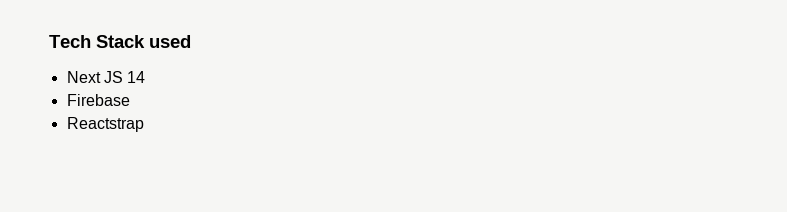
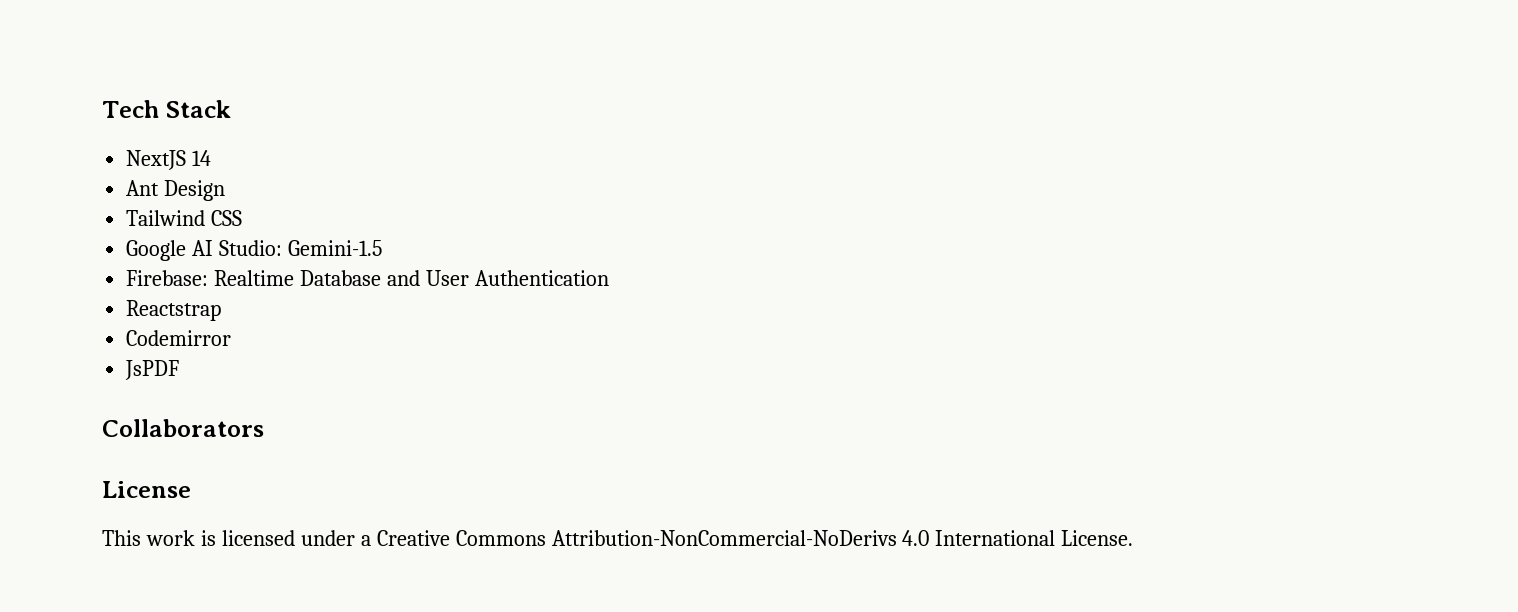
[149,35,191,48] [66,71,146,83] [66,94,130,106] [66,117,144,132] used // Next JS 14 // Firebase // Reactstrap -> [126,150,212,170] [126,180,226,201] [126,210,243,226] [126,240,383,261] [126,270,609,286] [126,300,222,321] [126,330,232,346] [125,360,180,380] [102,419,264,437] [102,481,191,498] [102,530,1134,546] // NextJS 14 // Ant Design // Tailwind CSS // Google AI Studio: Gemini-1.5 // Firebase: Realtime Database and User Authentication // Reactstrap // Codemirror // JsPDF // Collaborators // License // This work is licensed under a Creative Commons Attribution-NonCommercial-NoDerivs 4.0 International License.

